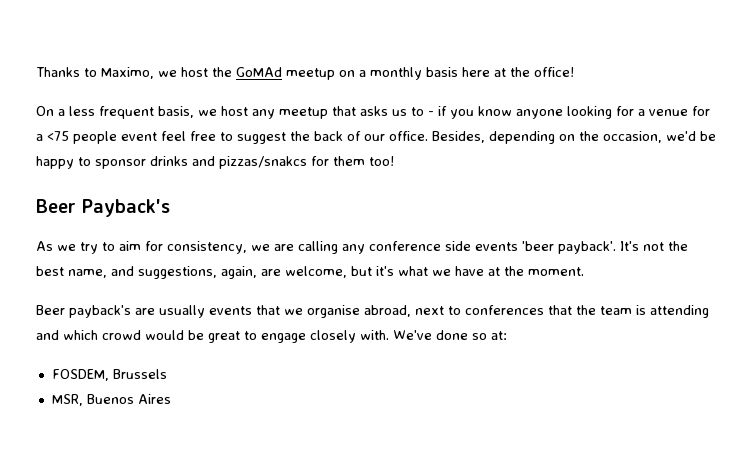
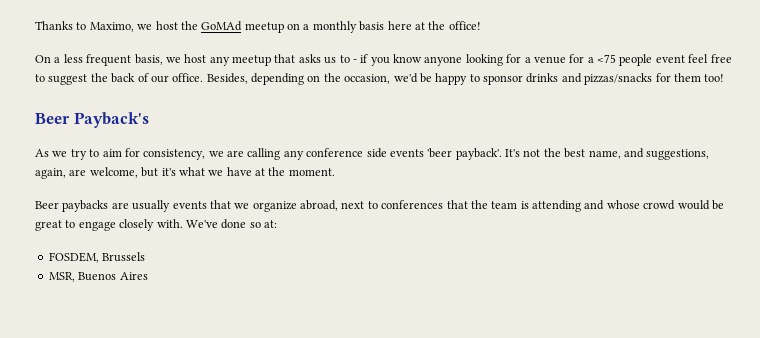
[219,156,307,169] pizzas/snakcs -> [584,73,653,85] pizzas/snacks
[69,305,131,318] payback's -> [62,200,109,212] paybacks
[307,305,360,318] organise -> [252,201,297,212] organize
[63,330,98,340] which -> [606,200,640,209] whose

